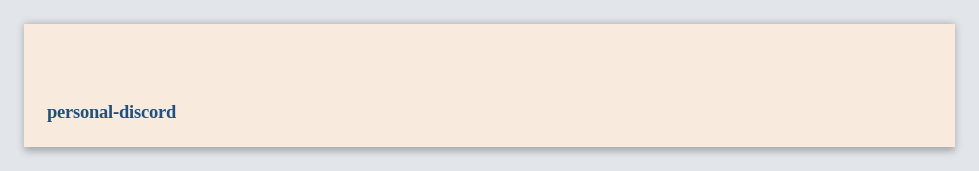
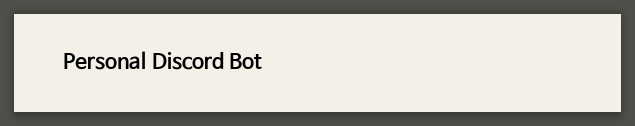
[47,105,177,122] personal-discord -> [63,51,263,70] Personal Discord Bot

